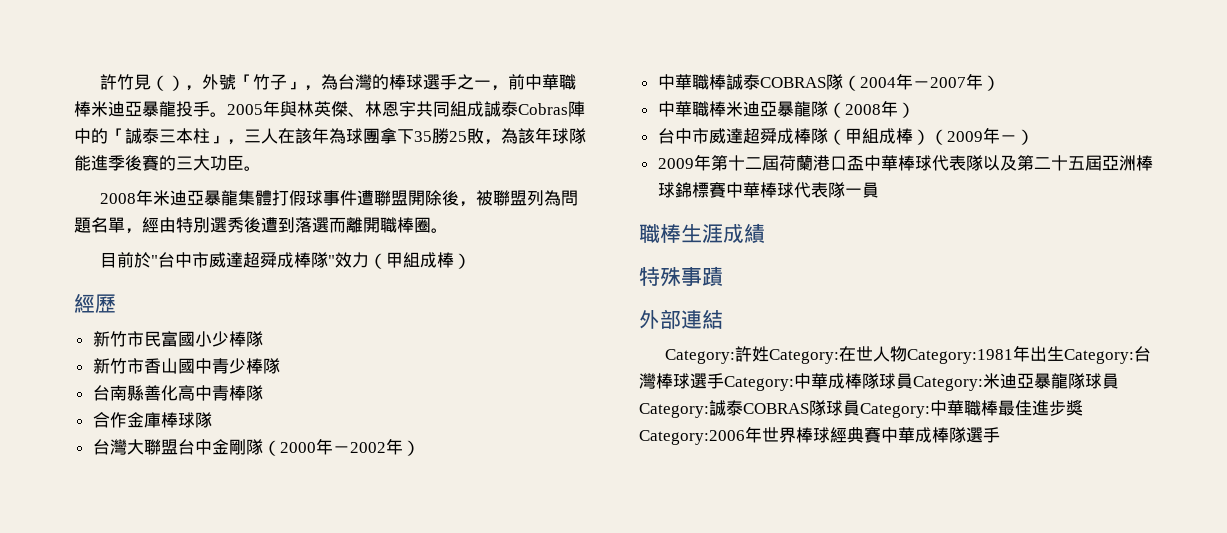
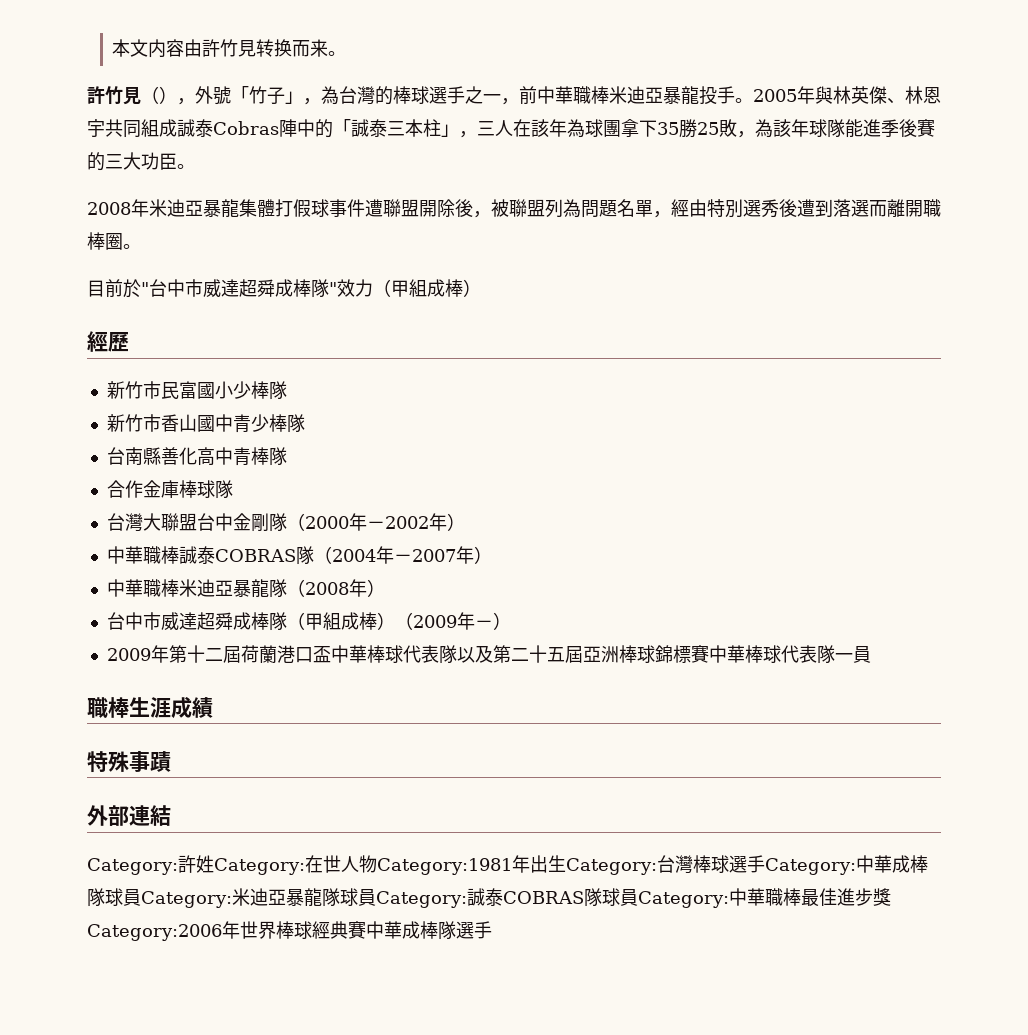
(99, 82) none -> [112,39,347,58] 本文内容由許竹見转换而来。 //

